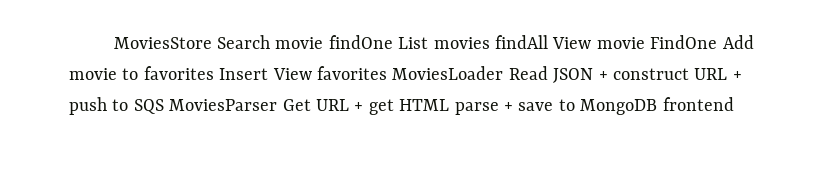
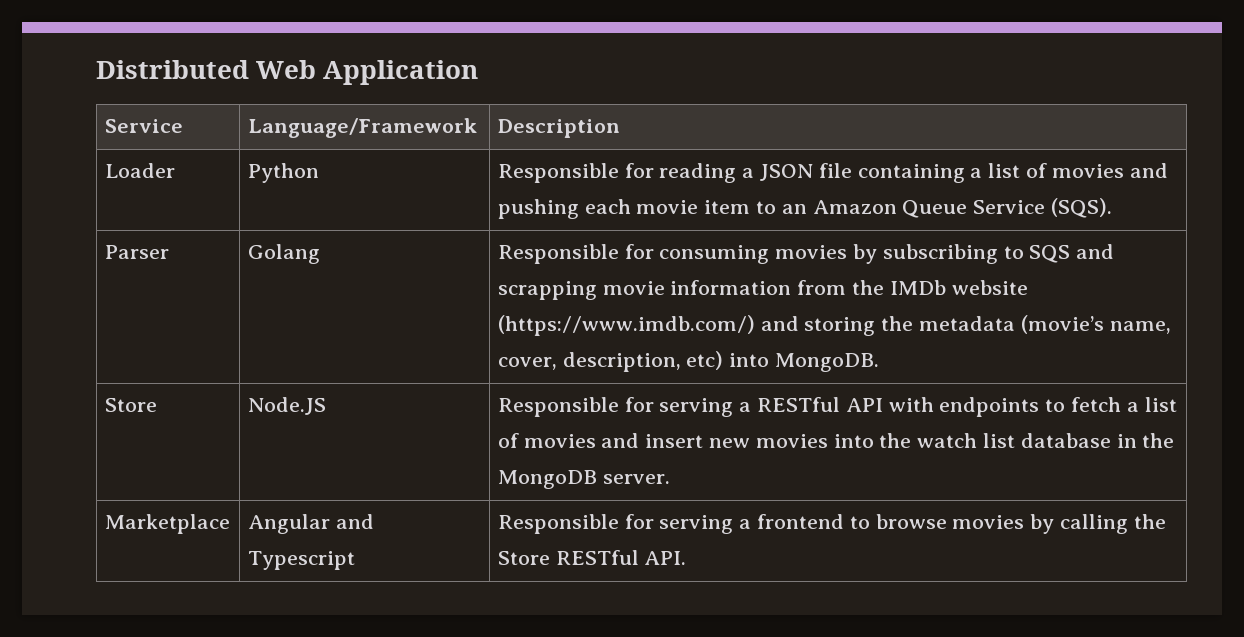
[113,35,754,49] [69,66,742,83] [69,97,734,115] MoviesStore Search movie findOne List movies findAll View movie FindOne Add movie to favorites Insert View favorites MoviesLoader Read JSON + construct URL + push to SQS MoviesParser Get URL + get HTML parse + save to MongoDB frontend -> [96,60,479,85] [104,119,183,133] [247,118,477,138] [497,119,620,138] [104,163,175,178] [247,163,319,183] [497,163,1168,183] [497,198,1112,219] [104,245,169,259] [247,244,320,264] [497,244,1115,264] [497,280,1028,300] [497,315,1171,336] [497,351,879,372] [104,398,157,412] [247,397,326,415] [497,397,1177,417] [497,433,1175,448] [497,470,670,489] [104,514,230,534] [247,514,374,534] [247,551,355,570] [497,514,1166,534] [497,550,687,565] Distributed Web Application // Service | Language/Framework | Description // Loader | Python | Responsible for reading a JSON file containing a list of movies and pushing each movie item to an Amazon Queue Service (SQS). // Parser | Golang | Responsible for consuming movies by subscribing to SQS and scrapping movie information from the IMDb website (https://www.imdb.com/) and storing the metadata (movie’s name, cover, description, etc) into MongoDB. // Store | Node.JS | Responsible for serving a RESTful API with endpoints to fetch a list of movies and insert new movies into the watch list database in the MongoDB server. // Marketplace | Angular and Typescript | Responsible for serving a frontend to browse movies by calling the Store RESTful API.

